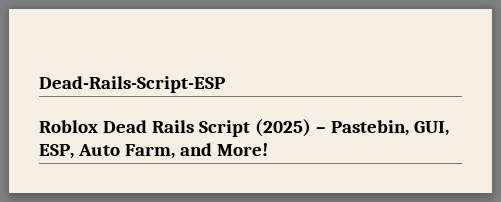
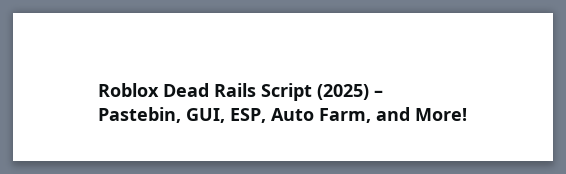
[39,76,225,93] Dead-Rails-Script-ESP // -> (98, 90) none

